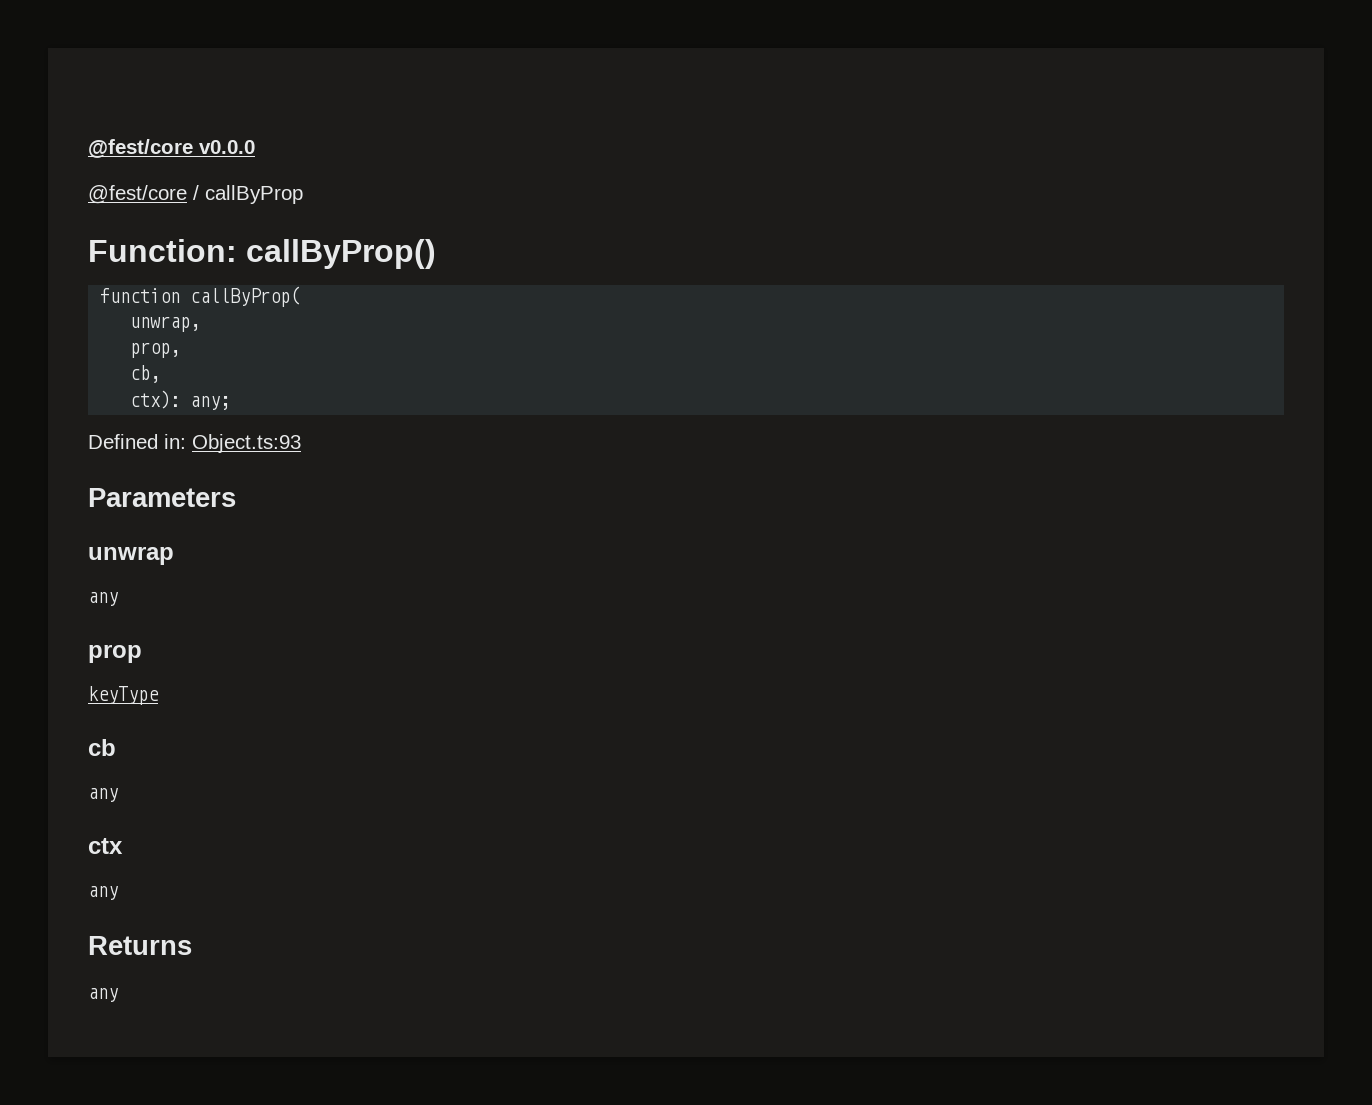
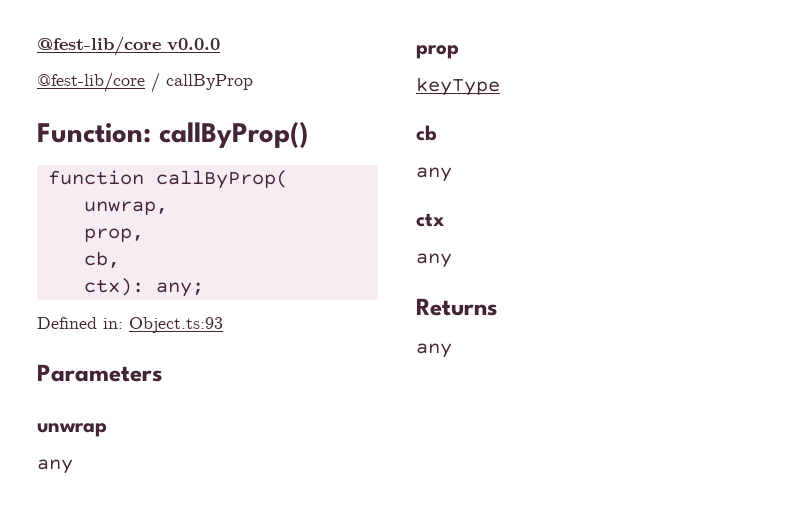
[88,139,193,158] @fest/core -> [37,36,161,56] @fest-lib/core
[88,185,187,204] @fest/core -> [37,72,145,93] @fest-lib/core

